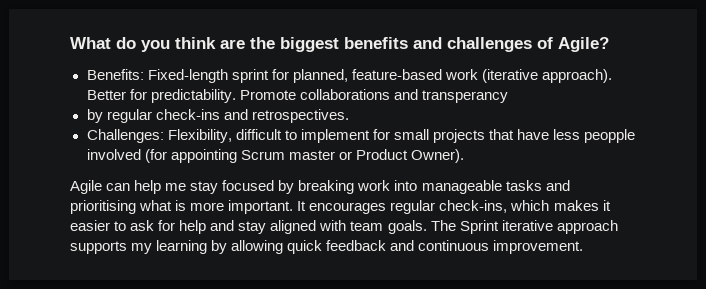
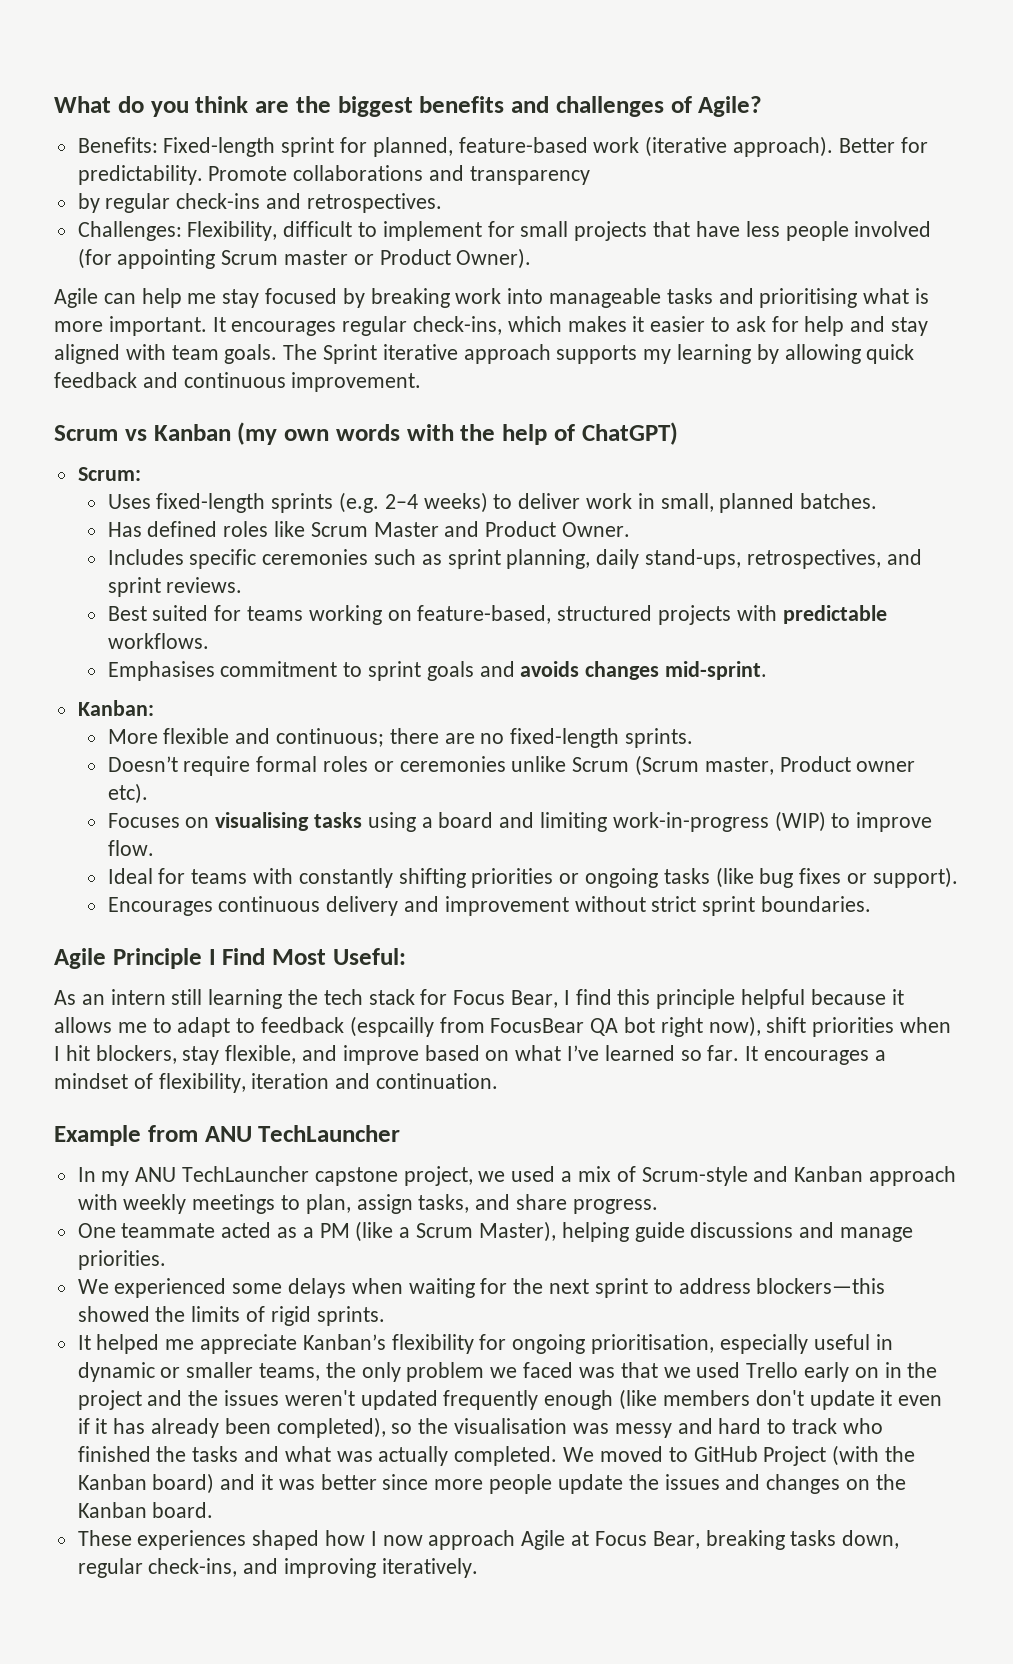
[421,90,508,103] transperancy -> [469,166,590,185] transparency
[584,129,636,143] peopple -> [785,221,849,241] people
(584, 247) none -> [54,422,678,445] [77,467,141,481] [107,492,878,513] [107,521,630,537] [107,549,922,569] [107,577,243,597] [107,605,887,625] [107,633,209,649] [107,661,767,681] [77,700,154,716] [107,728,693,748] [107,755,916,776] [107,783,148,804] [107,811,933,832] [107,840,154,856] [107,867,958,888] [107,896,871,916] [54,948,406,969] [54,989,904,1009] [54,1016,952,1037] [54,1045,886,1065] [54,1073,499,1093] [54,1125,401,1146] [77,1166,956,1186] [77,1194,658,1214] [77,1221,913,1242] [77,1250,166,1270] [77,1278,886,1298] [77,1306,385,1326] [77,1334,893,1354] [77,1362,938,1382] [77,1389,943,1410] [77,1417,883,1438] [77,1445,915,1466] [77,1473,906,1494] [77,1502,214,1518] [77,1530,900,1550] [77,1558,478,1578] // Scrum vs Kanban (my own words with the help of ChatGPT) // Scrum: // Uses fixed-length sprints (e.g. 2–4 weeks) to deliver work in small, planned batches. // Has defined roles like Scrum Master and Product Owner. // Includes specific ceremonies such as sprint planning, daily stand-ups, retrospectives, and sprint reviews. // Best suited for teams working on feature-based, structured projects with predictable workflows. // Emphasises commitment to sprint goals and avoids changes mid-sprint. // Kanban: // More flexible and continuous; there are no fixed-length sprints. // Doesn’t require formal roles or ceremonies unlike Scrum (Scrum master, Product owner etc). // Focuses on visualising tasks using a board and limiting work-in-progress (WIP) to improve flow. // Ideal for teams with constantly shifting priorities or ongoing tasks (like bug fixes or support). // Encourages continuous delivery and improvement without strict sprint boundaries. // Agile Principle I Find Most Useful: // As an intern still learning the tech stack for Focus Bear, I find this principle helpful because it allows me to adapt to feedback (espcailly from FocusBear QA bot right now), shift priorities when I hit blockers, stay flexible, and improve based on what I’ve learned so far. It encourages a mindset of flexibility, iteration and continuation. // Example from ANU TechLauncher // In my ANU TechLauncher capstone project, we used a mix of Scrum-style and Kanban approach with weekly meetings to plan, assign tasks, and share progress. // One teammate acted as a PM (like a Scrum Master), helping guide discussions and manage priorities. // We experienced some delays when waiting for the next sprint to address blockers—this showed the limits of rigid sprints. // It helped me appreciate Kanban’s flexibility for ongoing prioritisation, especially useful in dynamic or smaller teams, the only problem we faced was that we used Trello early on in the project and the issues weren't updated frequently enough (like members don't update it even if it has already been completed), so the visualisation was messy and hard to track who finished the tasks and what was actually completed. We moved to GitHub Project (with the Kanban board) and it was better since more people update the issues and changes on the Kanban board. // These experiences shaped how I now approach Agile at Focus Bear, breaking tasks down, regular check-ins, and improving iteratively.

